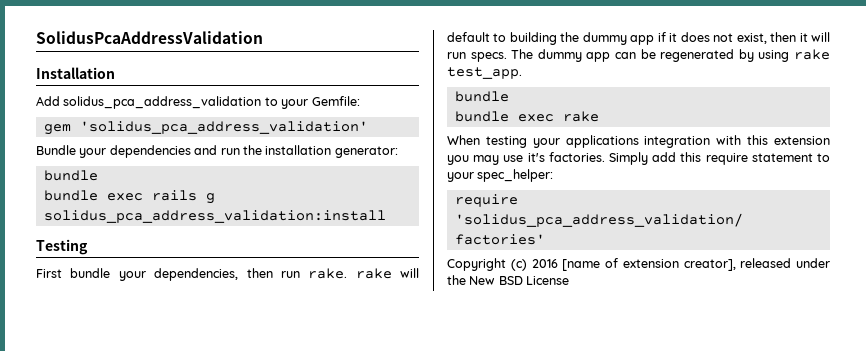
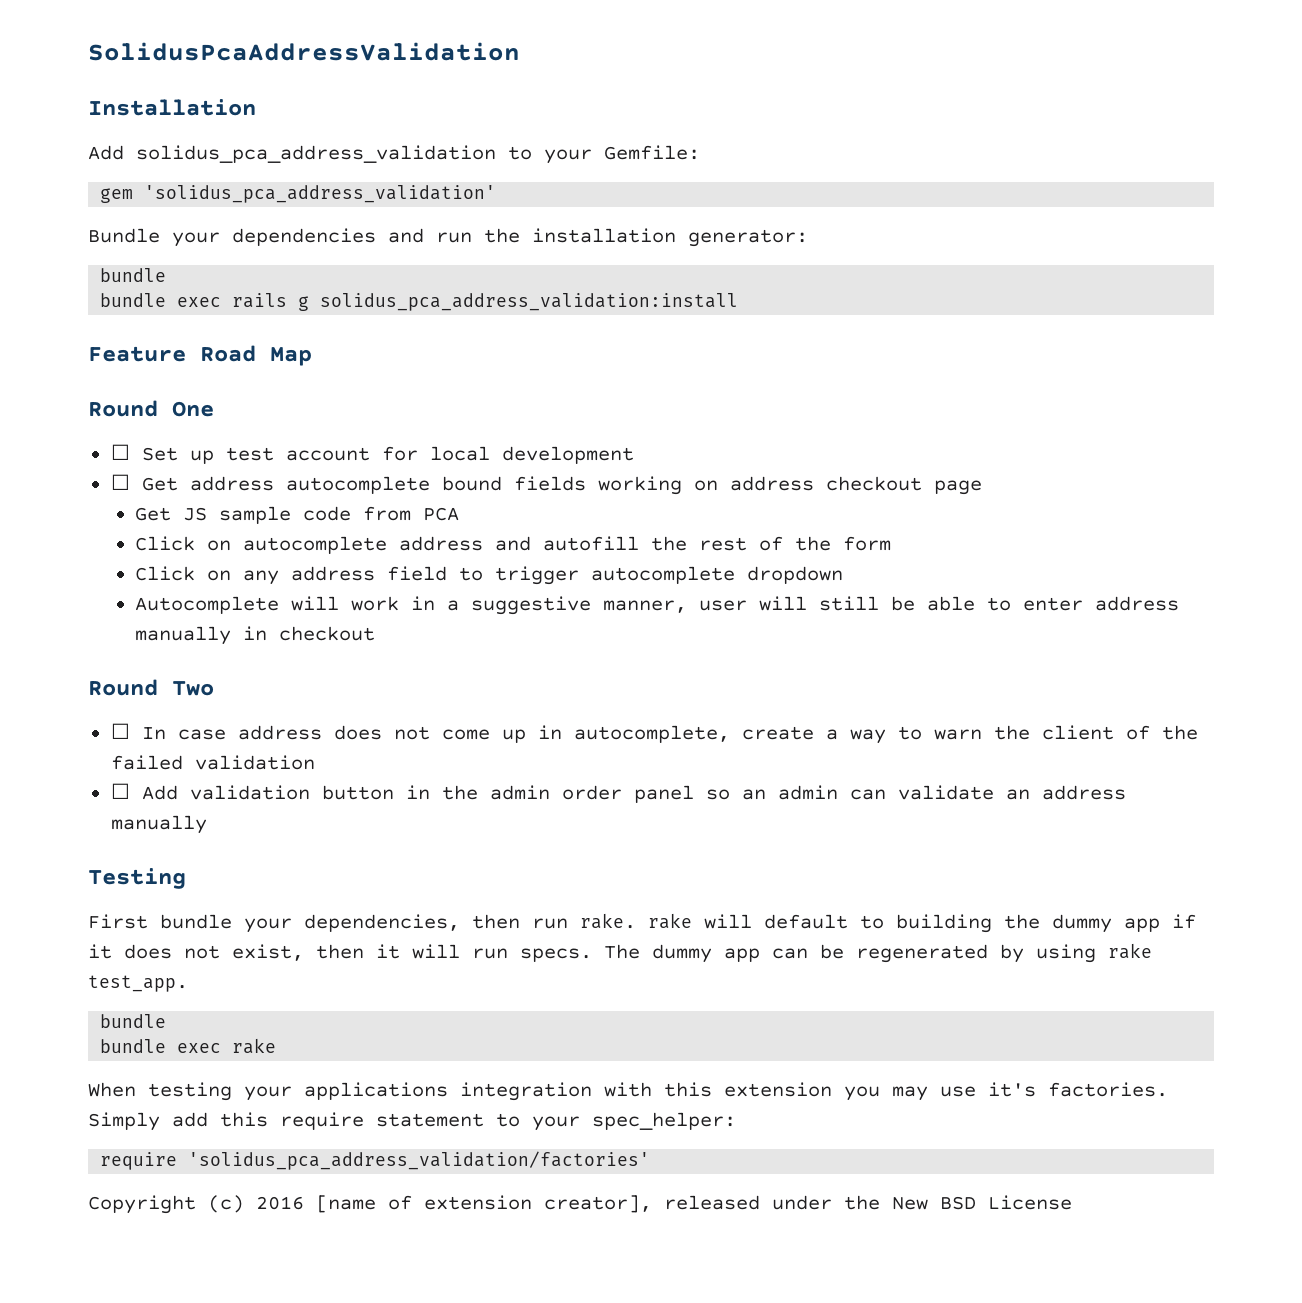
(386, 216) none -> [88,345,312,366] [88,400,214,417] [110,444,634,464] [110,474,982,495] [135,506,460,524] [135,536,892,554] [135,566,844,585] [135,596,1180,615] [135,626,376,645] [88,679,214,696] [110,723,1198,744] [110,755,315,770] [110,783,1126,803] [110,815,207,834] // Feature Road Map // Round One // ☐ Set up test account for local development // ☐ Get address autocomplete bound fields working on address checkout page // Get JS sample code from PCA // Click on autocomplete address and autofill the rest of the form // Click on any address field to trigger autocomplete dropdown // Autocomplete will work in a suggestive manner, user will still be able to enter address manually in checkout // Round Two // ☐ In case address does not come up in autocomplete, create a way to warn the client of the failed validation // ☐ Add validation button in the admin order panel so an admin can validate an address manually

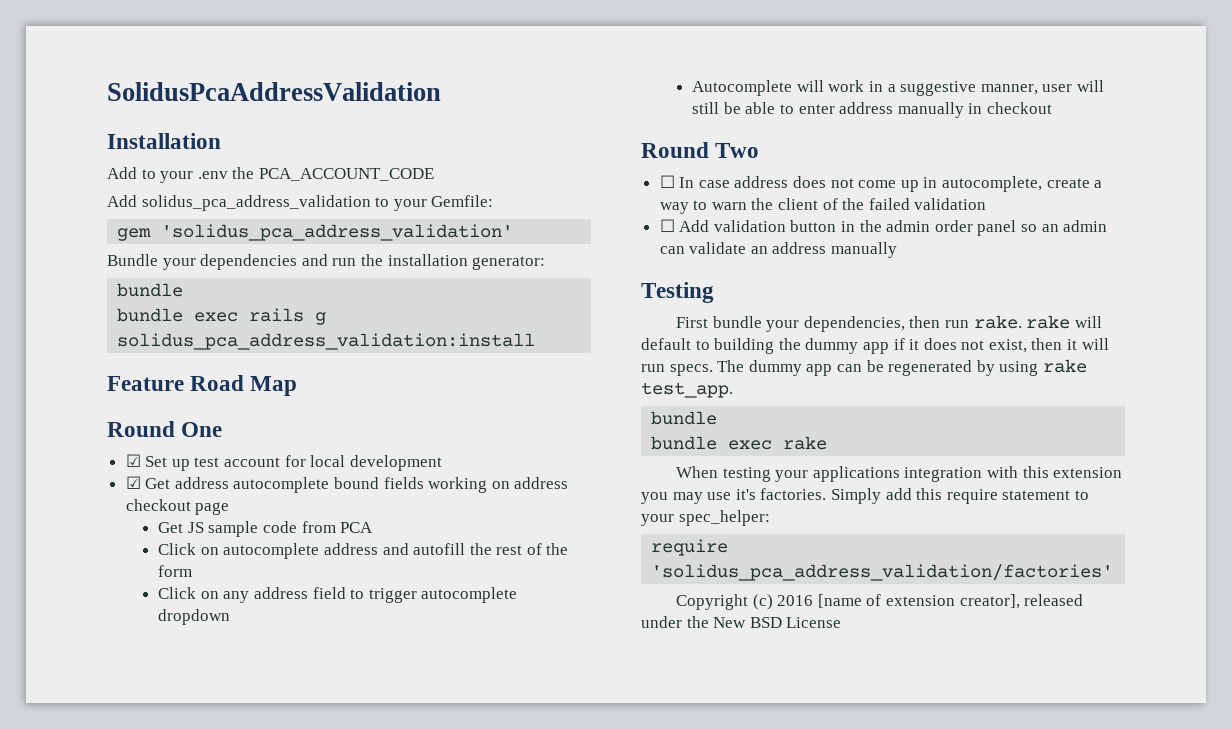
(256, 107) none -> [107,167,434,183] // Add to your .env the PCA_ACCOUNT_CODE
[110,444,130,460] ☐ -> [125,454,141,467] ☑
[110,474,130,490] ☐ -> [125,476,141,489] ☑

